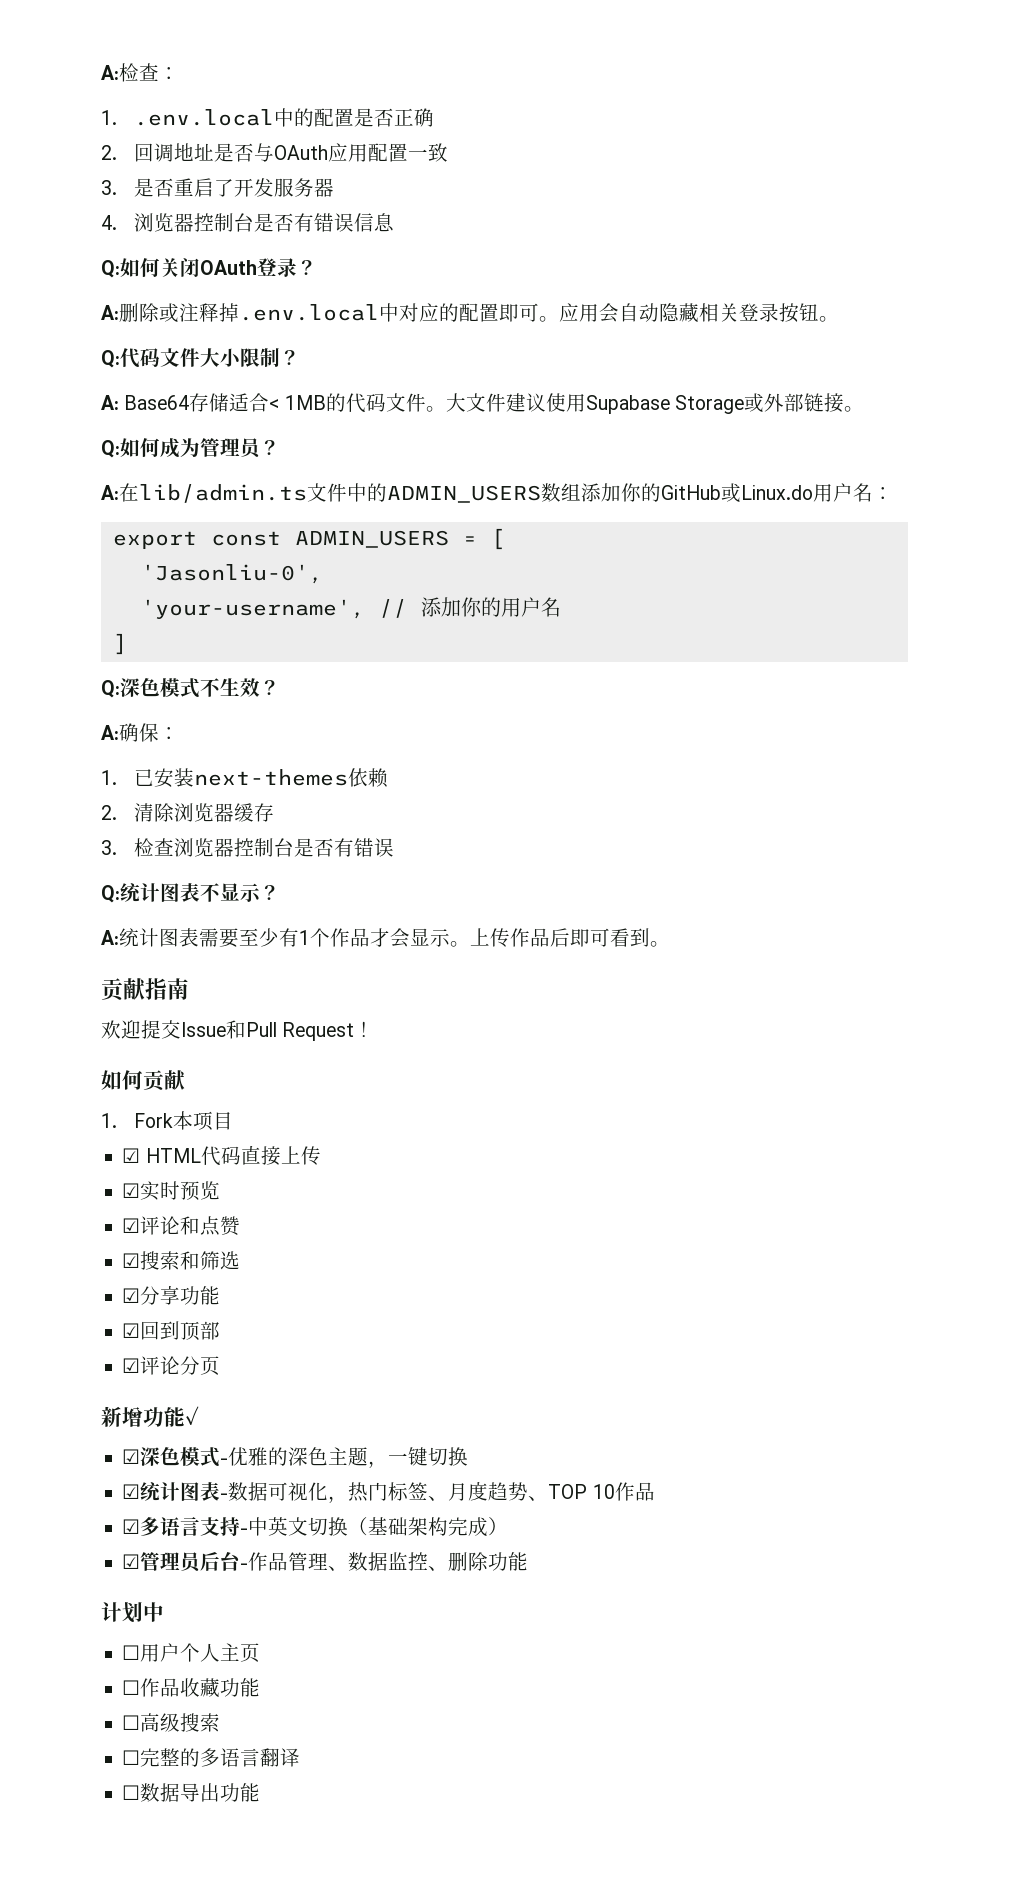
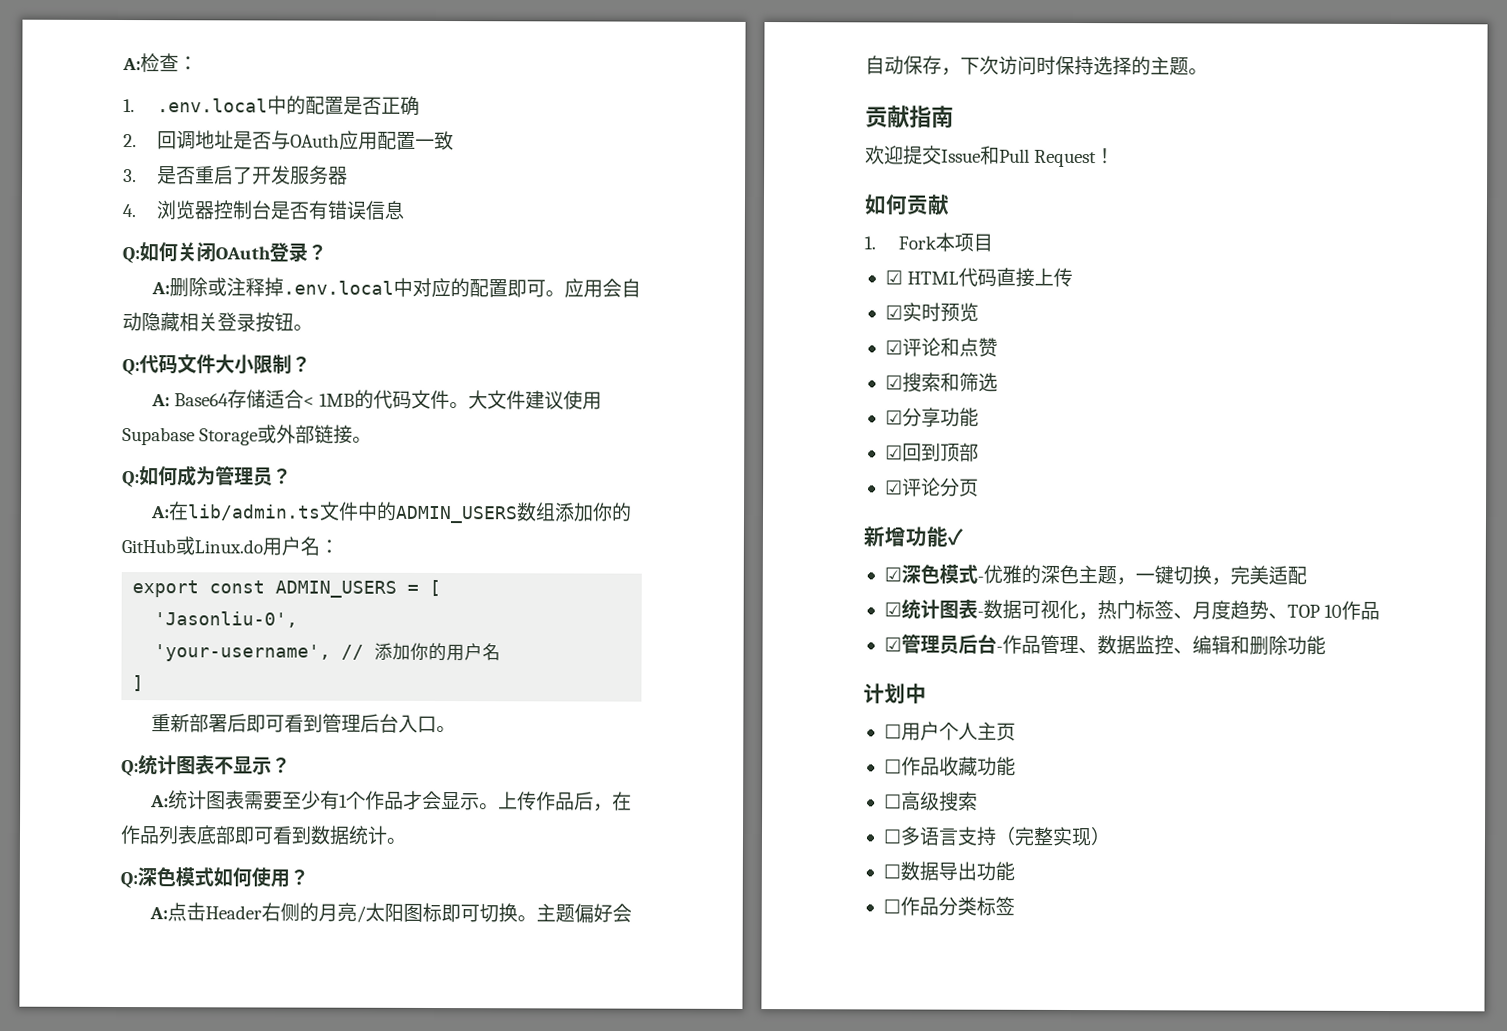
[101,678,280,698] [101,723,179,742] [101,768,388,788] [101,803,274,822] [101,838,394,857] Q:深色模式不生效？ // A:确保： // 1.已安装next-themes依赖 // 2.清除浏览器缓存 // 3.检查浏览器控制台是否有错误 -> [150,713,456,734] 重新部署后即可看到管理后台入口。
[570,928,650,947] 即可看到 -> [592,791,632,812] [120,825,406,845] [120,867,309,889] [148,902,632,924] [865,55,1189,76] ，在作品列表底部即可看到数据统计。 // Q:深色模式如何使用？ // A:点击Header右侧的月亮/太阳图标即可切换。主题偏好会自动保存，下次访问时保持选择的主题
(469, 1456) none -> [1210,565,1307,586] ，完美适配
[122,1517,509,1537] // ☑多语言支持-中英文切换（基础架构完成） -> (1381, 610) none
(449, 1568) none -> [1191,635,1250,655] 编辑和
[140,1748,301,1767] 完整的多语言翻译 -> [899,826,1111,847] 多语言支持（完整实现）
(261, 1792) none -> [882,896,1015,916] // ☐作品分类标签

